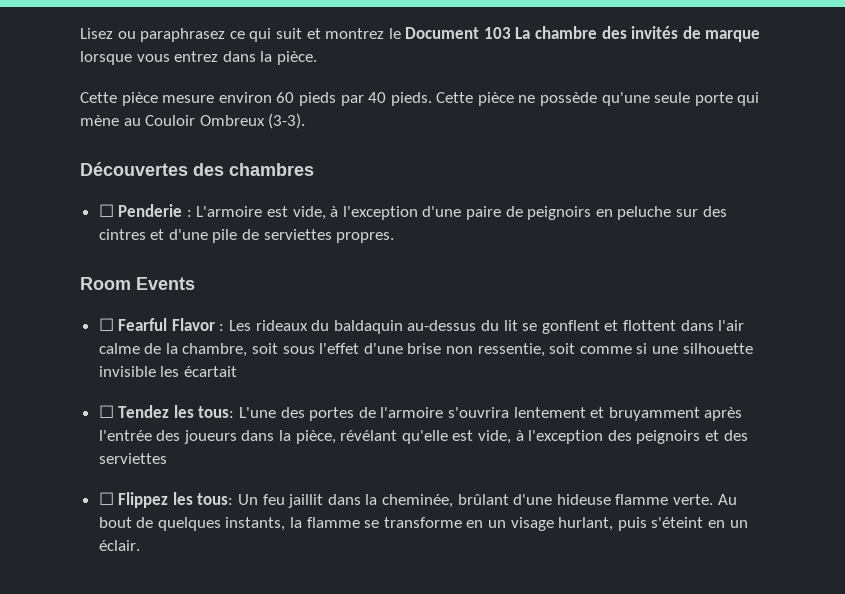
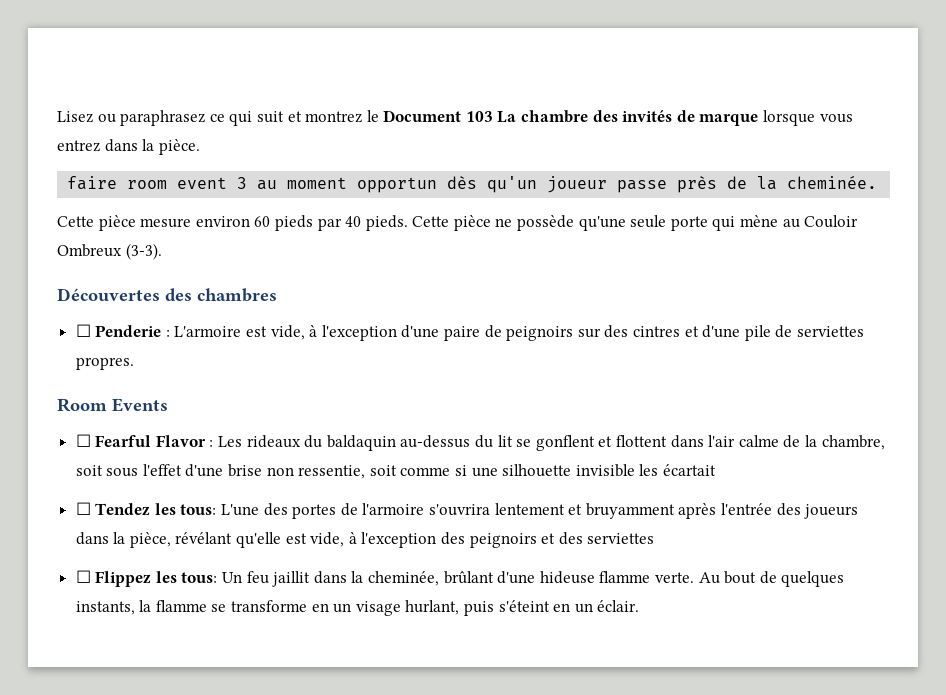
(317, 58) none -> [67,175,878,193] // faire room event 3 au moment opportun dès qu'un joueur passe près de la cheminée.
[595,206,672,220] en peluche -> (574, 333) none

